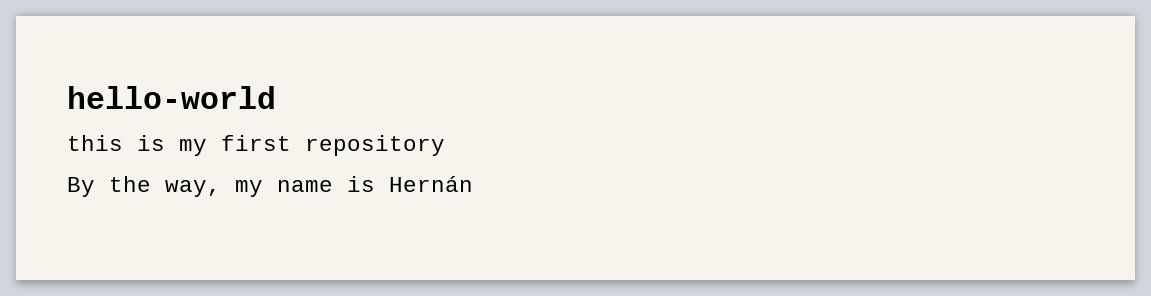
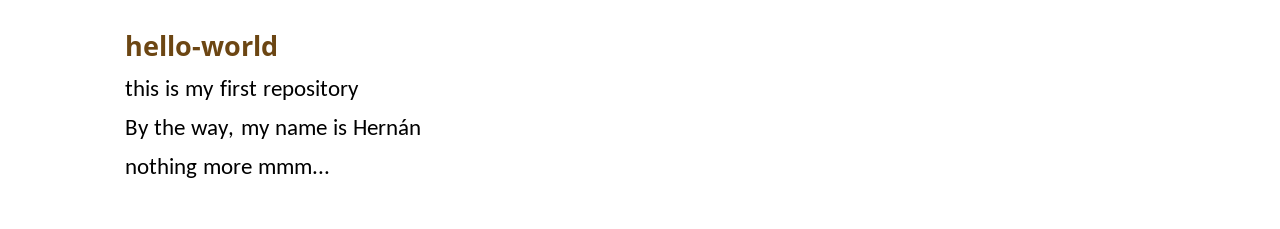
(473, 184) none -> [125,158,331,178] // nothing more mmm...

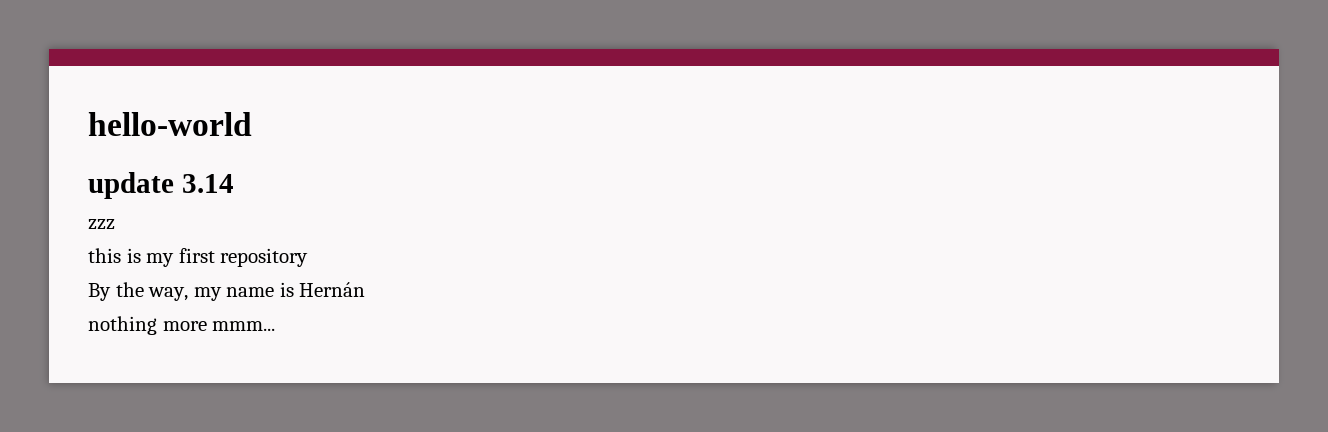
(278, 45) none -> [88,172,234,199] [88,219,115,230] // update 3.14 // zzz

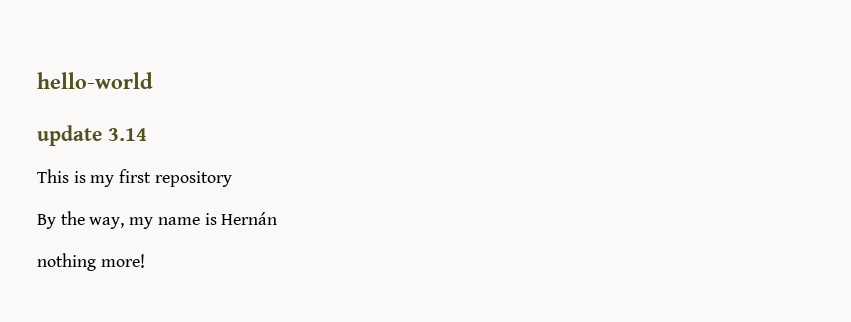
[88,219,115,230] [88,248,121,263] zzz // this -> [37,169,69,183] This
[162,321,276,331] more mmm... -> [100,254,145,268] more!

